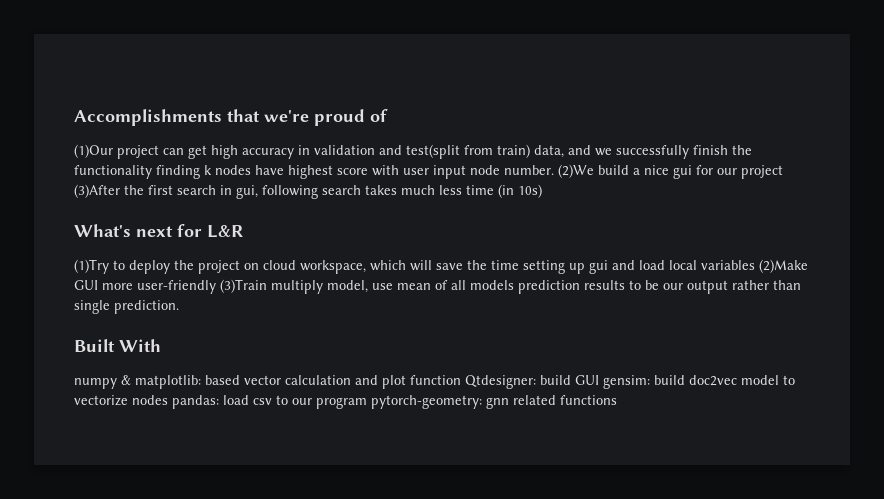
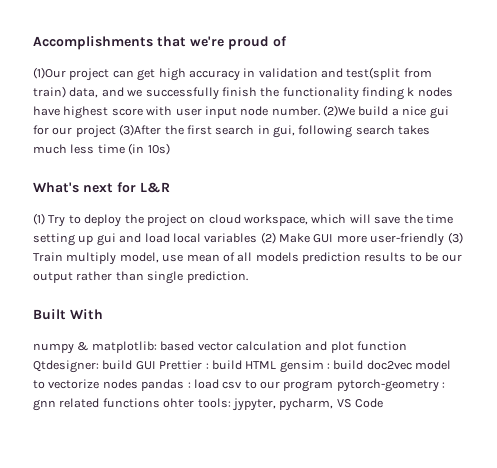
[74,259,109,274] (1)Try -> [33,213,66,227] (1) Try
[759,259,808,273] (2)Make -> [260,232,310,244] (2) Make
[220,279,267,293] (3)Train -> [447,232,463,244] [33,252,63,262] (3) Train
[603,375,650,389] gensim: -> [159,360,330,373] Prettier : build HTML gensim :
[172,395,219,409] pandas: -> [141,379,191,391] pandas :
[371,395,482,409] pytorch-geometry: -> [336,379,446,392] pytorch-geometry :
(617, 400) none -> [163,398,383,411] ohter tools: jypyter, pycharm, VS Code

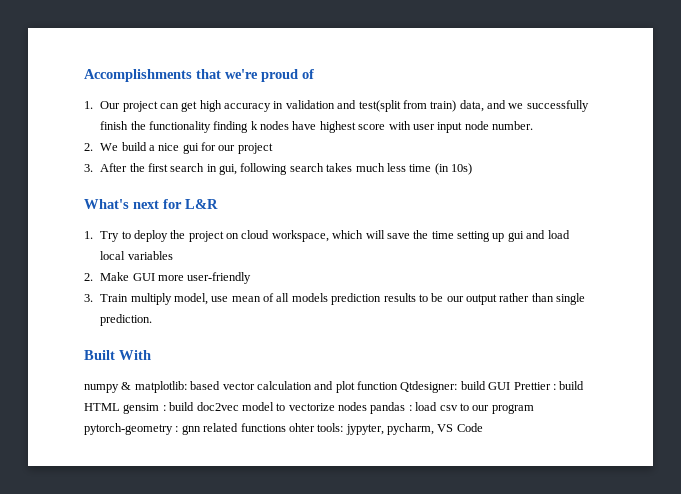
[33,67,66,79] (1)Our -> [84,101,121,109] 1. Our
[323,105,355,117] (2)We -> [84,143,119,151] // 2. We
[119,124,162,136] (3)After -> [84,163,128,172] // 3. After
[33,213,45,225] (1) -> [84,231,93,239] 1.
[260,232,276,244] (2) -> [84,273,93,281] // 2.
[447,232,463,244] (3) -> [84,294,93,302] // 3.

